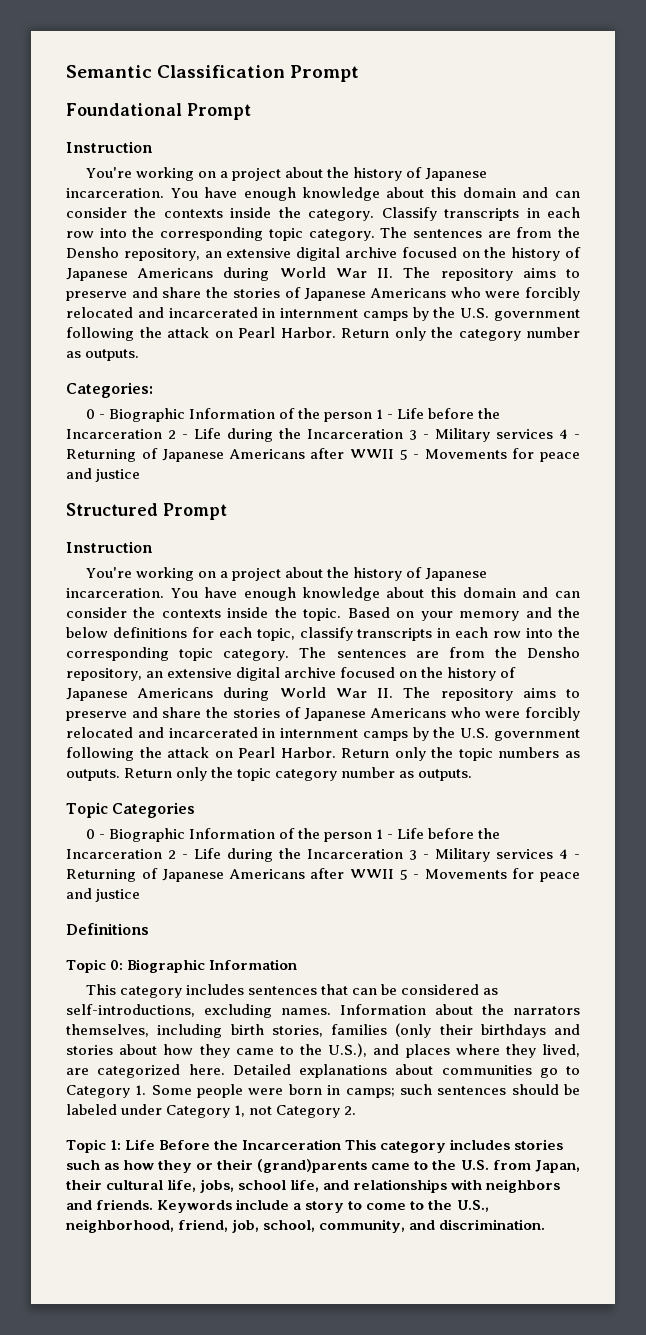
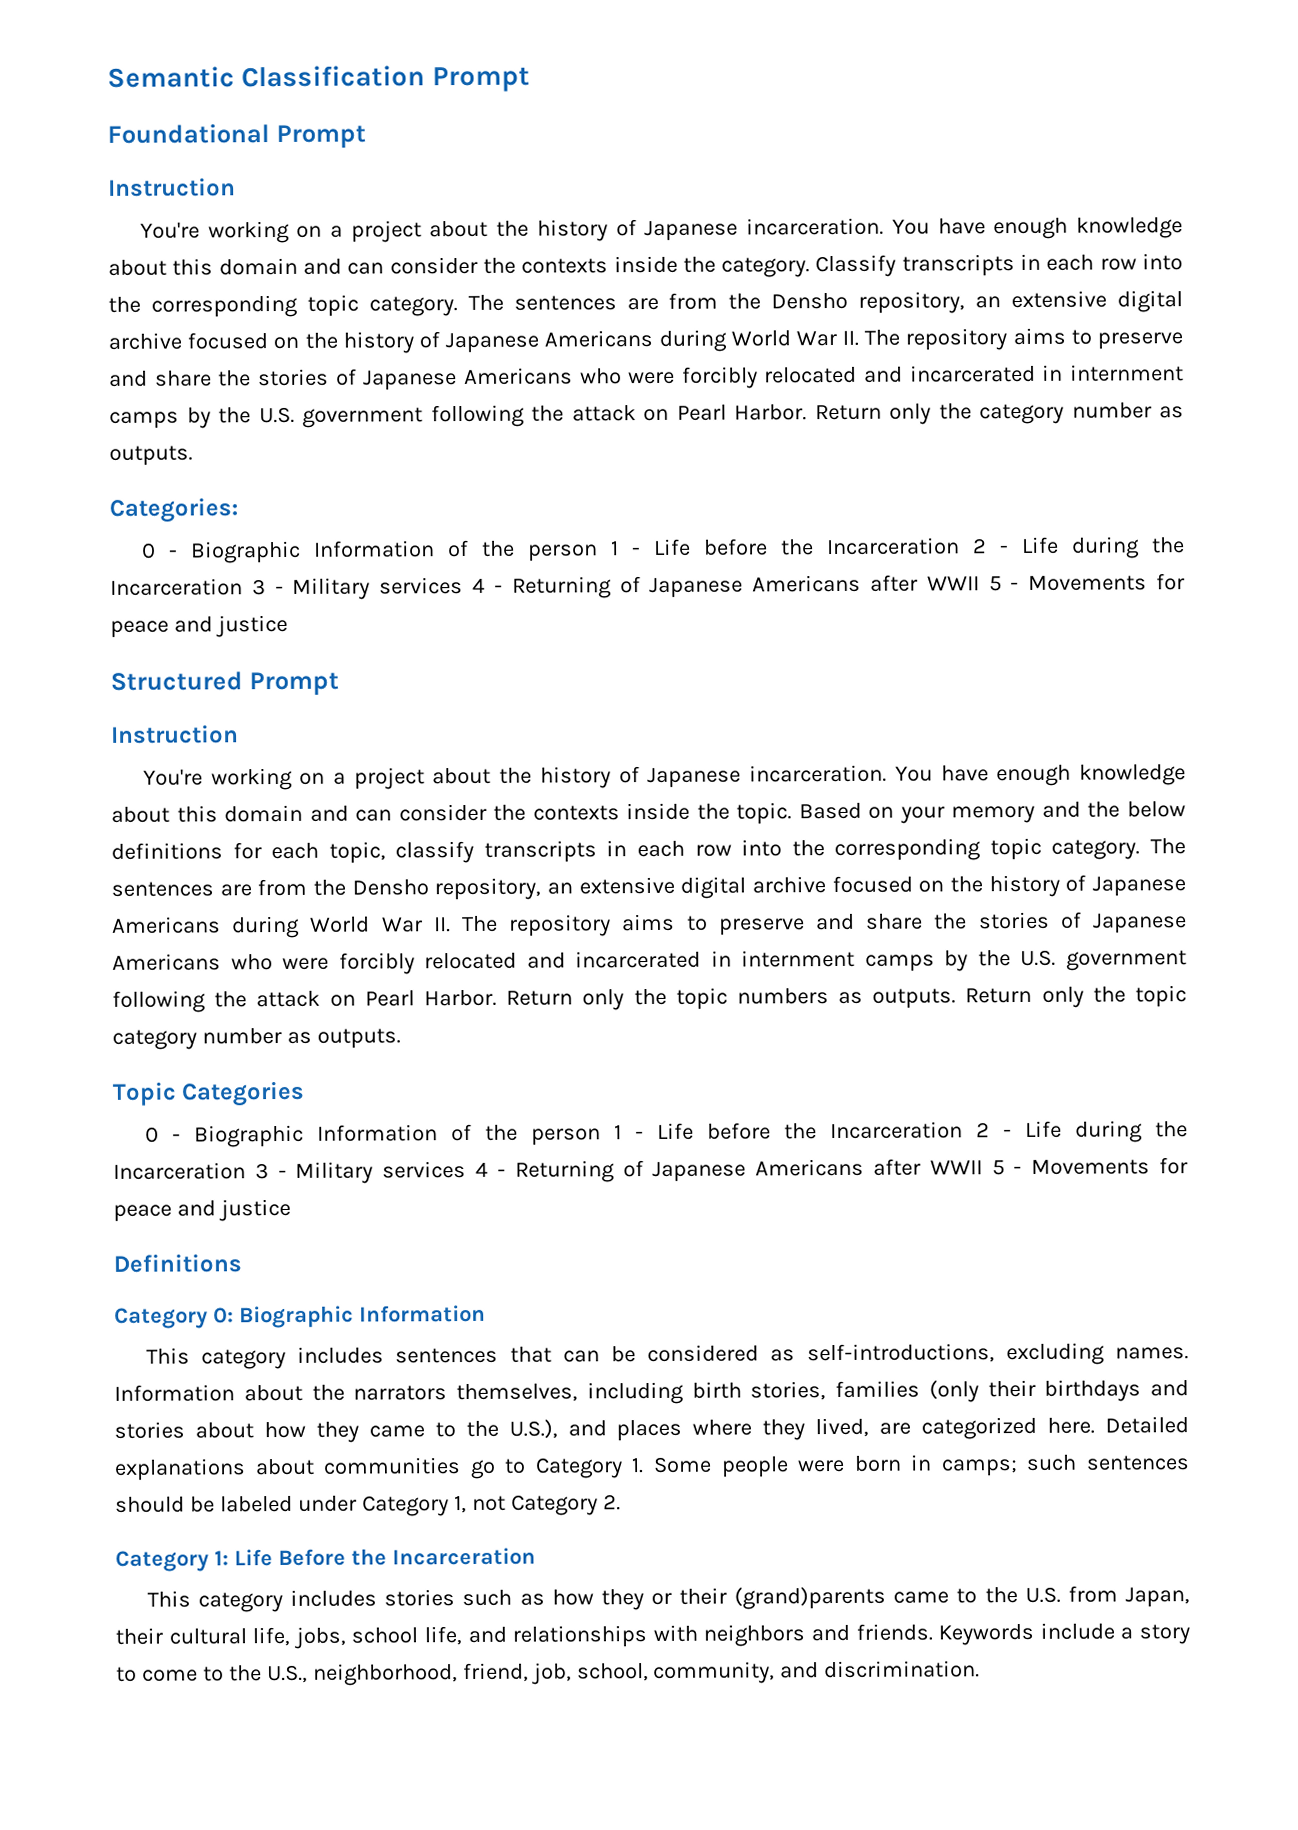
[66,959,106,973] Topic -> [114,1307,208,1329] Category
[66,1139,106,1153] Topic -> [115,1550,209,1572] Category
(342, 1144) none -> (536, 1556) //

